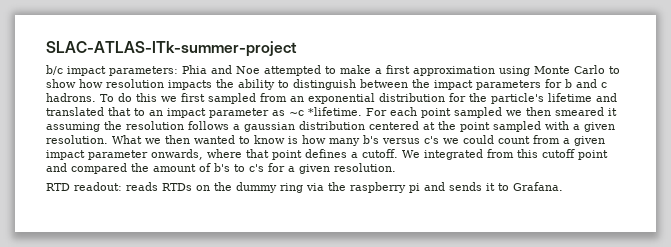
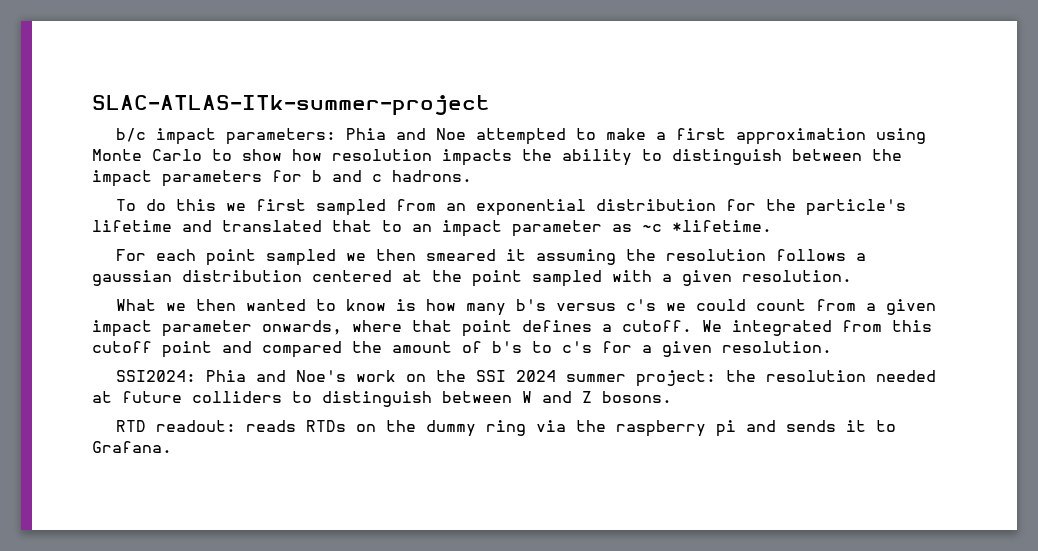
(96, 97) none -> (472, 176) //
(362, 111) none -> (772, 226) //
(108, 139) none -> (852, 276) //
(396, 167) none -> [116,370,937,387] [92,391,672,407] // SSI2024: Phia and Noe's work on the SSI 2024 summer project: the resolution needed at future colliders to distinguish between W and Z bosons.

